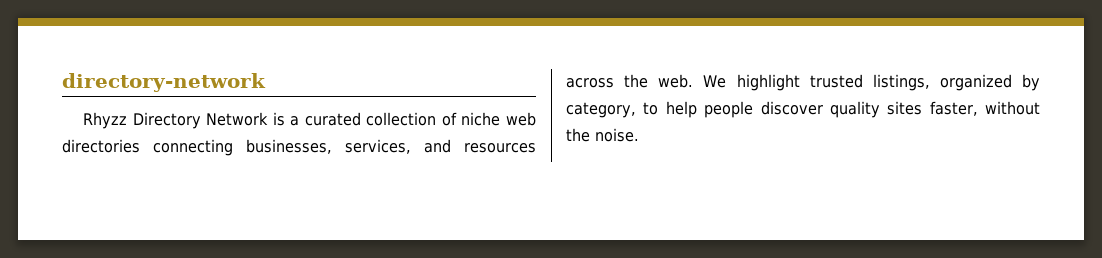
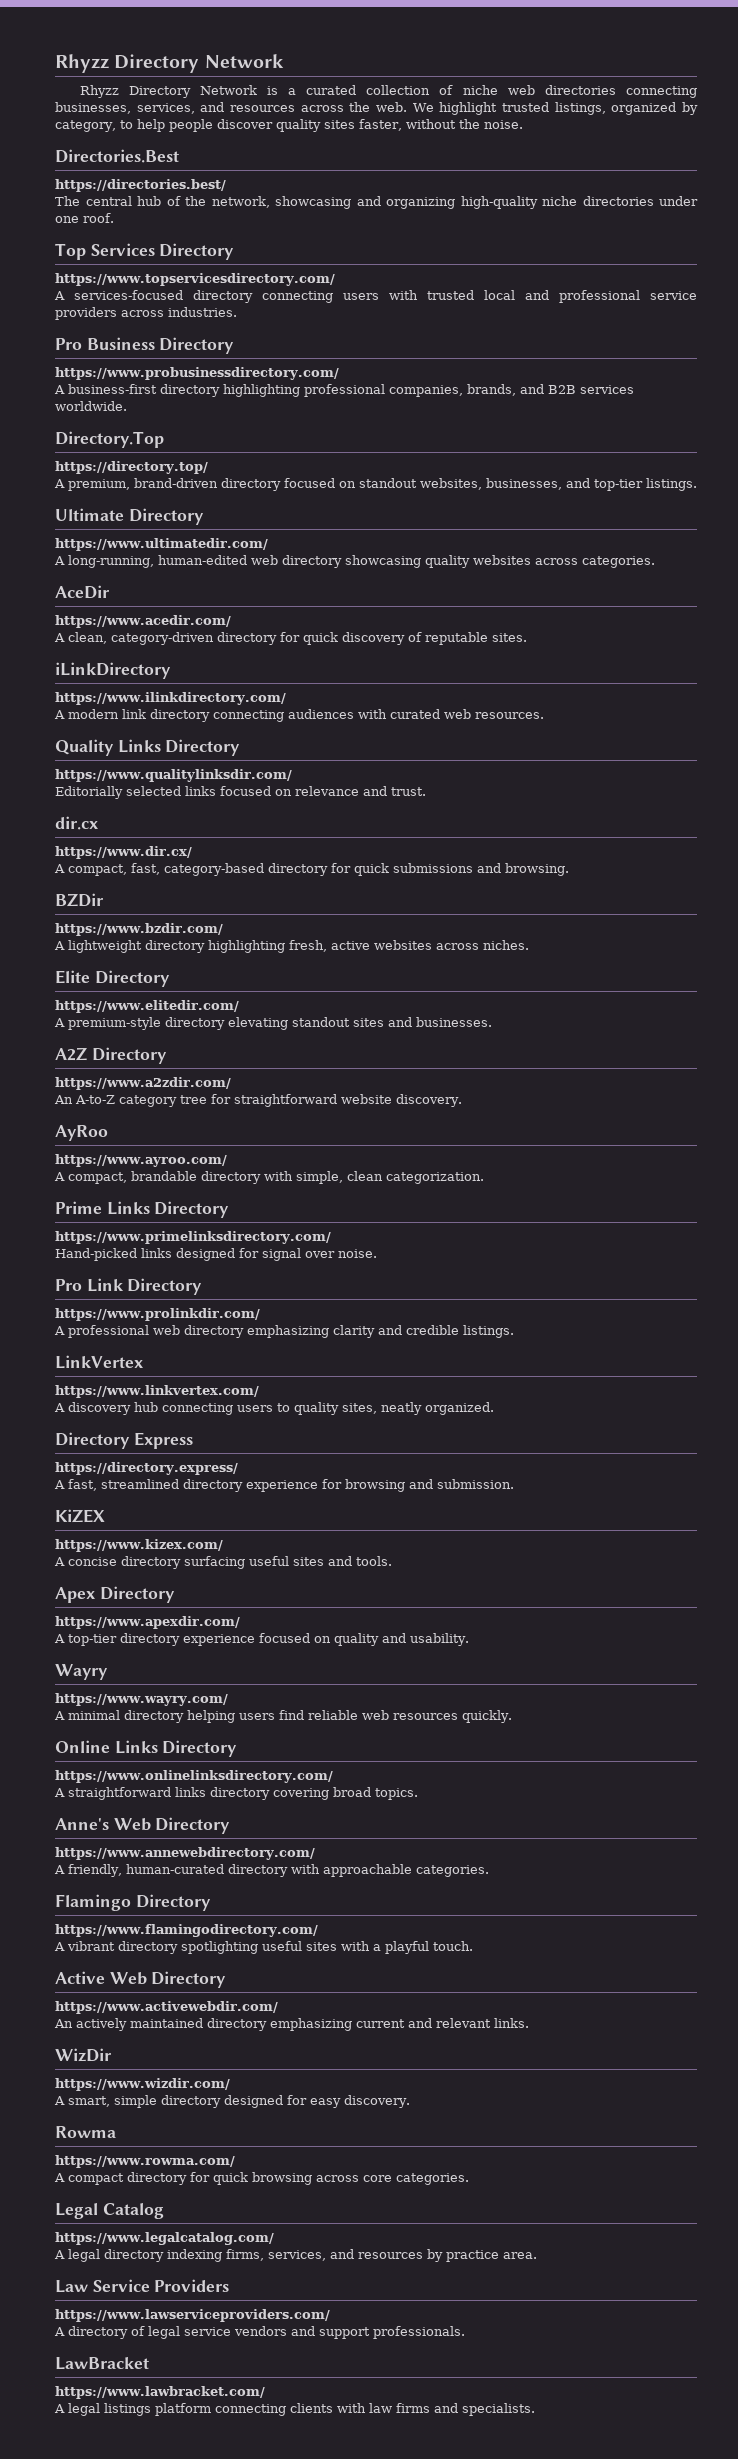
[62,73,266,92] directory-network -> [55,54,284,73] Rhyzz Directory Network
(639, 135) none -> [55,149,179,163] [55,179,226,192] [55,196,698,209] [55,213,114,223] [55,243,235,260] [55,273,335,286] [54,290,697,303] [55,307,237,320] [55,337,235,354] [55,367,339,380] [54,384,634,397] [55,401,127,411] [55,431,164,448] [55,461,208,474] [54,478,697,491] [55,508,204,525] [55,538,268,551] [54,555,655,568] [55,585,110,599] [55,615,231,628] [54,632,527,645] [55,662,171,679] [55,692,286,705] [54,709,544,722] [55,739,241,756] [55,769,292,782] [55,786,426,799] [55,816,98,830] [55,846,192,859] [54,863,569,876] [55,893,104,907] [55,923,223,936] [54,940,529,953] [55,970,170,987] [55,1000,239,1013] [54,1017,492,1030] [55,1047,167,1064] [55,1077,231,1090] [54,1094,462,1107] [55,1125,108,1141] [55,1154,227,1167] [54,1171,484,1184] [55,1201,230,1218] [55,1231,331,1244] [55,1248,377,1261] [55,1278,203,1295] [55,1308,260,1321] [54,1325,514,1338] [55,1355,143,1369] [55,1385,259,1398] [54,1402,494,1415] [55,1432,193,1449] [55,1462,238,1475] [54,1479,514,1492] [55,1509,105,1523] [55,1539,223,1552] [54,1556,392,1569] [55,1586,175,1603] [55,1616,240,1629] [54,1633,469,1646] [55,1664,108,1680] [55,1693,228,1706] [54,1710,512,1723] [55,1740,238,1757] [55,1770,333,1783] [54,1787,418,1800] [55,1817,231,1834] [55,1847,315,1860] [54,1864,489,1877] [55,1894,211,1911] [55,1924,318,1937] [54,1941,473,1954] [55,1971,227,1988] [55,2001,278,2014] [54,2018,529,2031] [55,2048,112,2062] [55,2078,230,2091] [54,2095,410,2108] [55,2126,116,2138] [55,2155,235,2168] [54,2172,469,2185] [55,2203,164,2219] [55,2232,274,2245] [54,2249,537,2262] [55,2279,230,2293] [55,2309,330,2322] [54,2326,465,2339] [55,2357,149,2370] [55,2386,265,2399] [54,2403,535,2416] // Directories.Best // https://directories.best/ // The central hub of the network, showcasing and organizing high-quality niche directories under one roof. // Top Services Directory // https://www.topservicesdirectory.com/ // A services-focused directory connecting users with trusted local and professional service providers across industries. // Pro Business Directory // https://www.probusinessdirectory.com/ // A business-first directory highlighting professional companies, brands, and B2B services worldwide. // Directory.Top // https://directory.top/ // A premium, brand-driven directory focused on standout websites, businesses, and top-tier listings. // Ultimate Directory // https://www.ultimatedir.com/ // A long-running, human-edited web directory showcasing quality websites across categories. // AceDir // https://www.acedir.com/ // A clean, category-driven directory for quick discovery of reputable sites. // iLinkDirectory // https://www.ilinkdirectory.com/ // A modern link directory connecting audiences with curated web resources. // Quality Links Directory // https://www.qualitylinksdir.com/ // Editorially selected links focused on relevance and trust. // dir.cx // https://www.dir.cx/ // A compact, fast, category-based directory for quick submissions and browsing. // BZDir // https://www.bzdir.com/ // A lightweight directory highlighting fresh, active websites across niches. // Elite Directory // https://www.elitedir.com/ // A premium-style directory elevating standout sites and businesses. // A2Z Directory // https://www.a2zdir.com/ // An A-to-Z category tree for straightforward website discovery. // AyRoo // https://www.ayroo.com/ // A compact, brandable directory with simple, clean categorization. // Prime Links Directory // https://www.primelinksdirectory.com/ // Hand-picked links designed for signal over noise. // Pro Link Directory // https://www.prolinkdir.com/ // A professional web directory emphasizing clarity and credible listings. // LinkVertex // https://www.linkvertex.com/ // A discovery hub connecting users to quality sites, neatly organized. // Directory Express // https://directory.express/ // A fast, streamlined directory experience for browsing and submission. // KiZEX // https://www.kizex.com/ // A concise directory surfacing useful sites and tools. // Apex Directory // https://www.apexdir.com/ // A top-tier directory experience focused on quality and usability. // Wayry // https://www.wayry.com/ // A minimal directory helping users find reliable web resources quickly. // Online Links Directory // https://www.onlinelinksdirectory.com/ // A straightforward links directory covering broad topics. // Anne's Web Directory // https://www.annewebdirectory.com/ // A friendly, human-curated directory with approachable categories. // Flamingo Directory // https://www.flamingodirectory.com/ // A vibrant directory spotlighting useful sites with a playful touch. // Active Web Directory // https://www.activewebdir.com/ // An actively maintained directory emphasizing current and relevant links. // WizDir // https://www.wizdir.com/ // A smart, simple directory designed for easy discovery. // Rowma // https://www.rowma.com/ // A compact directory for quick browsing across core categories. // Legal Catalog // https://www.legalcatalog.com/ // A legal directory indexing firms, services, and resources by practice area. // Law Service Providers // https://www.lawserviceproviders.com/ // A directory of legal service vendors and support professionals. // LawBracket // https://www.lawbracket.com/ // A legal listings platform connecting clients with law firms and specialists.

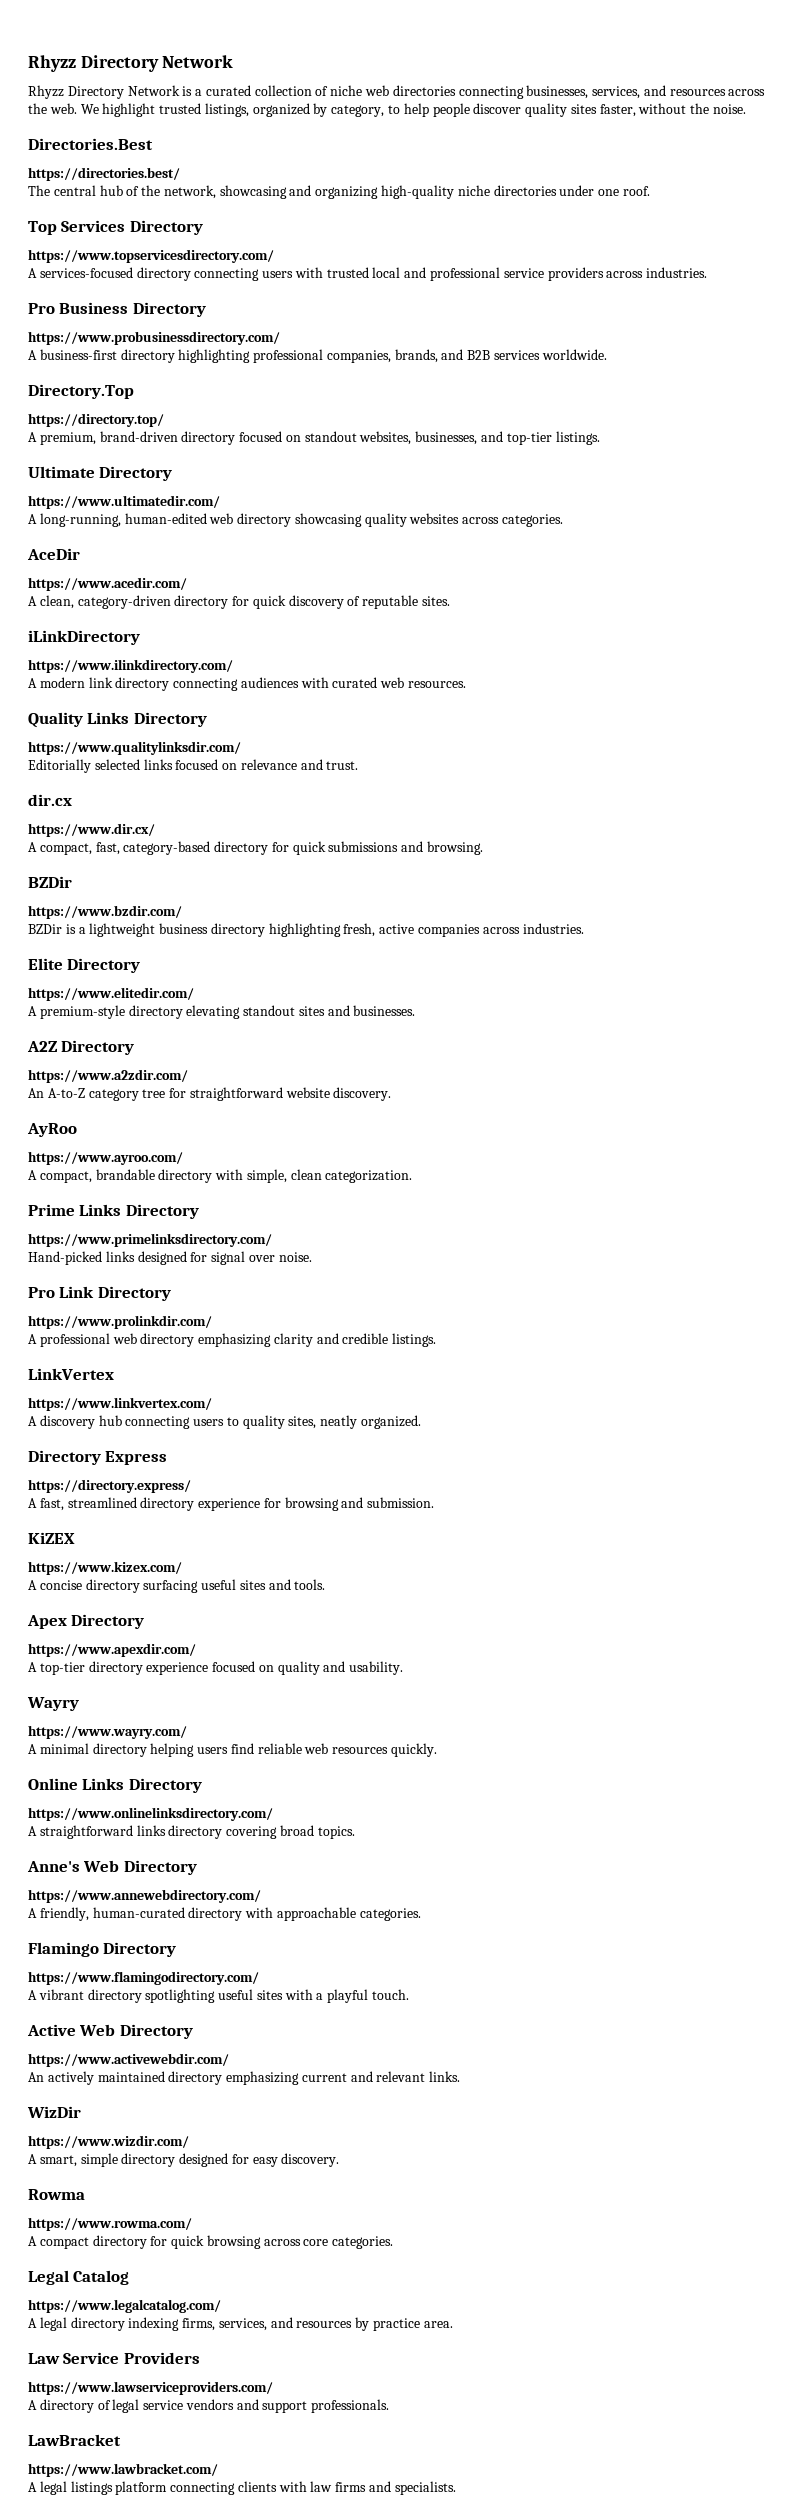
[54,940,142,953] A lightweight -> [28,923,209,937] BZDir is a lightweight business
[374,940,529,950] websites across niches. -> [418,923,584,937] companies across industries.

